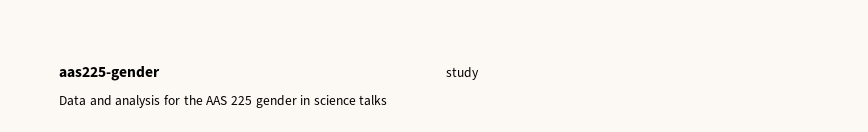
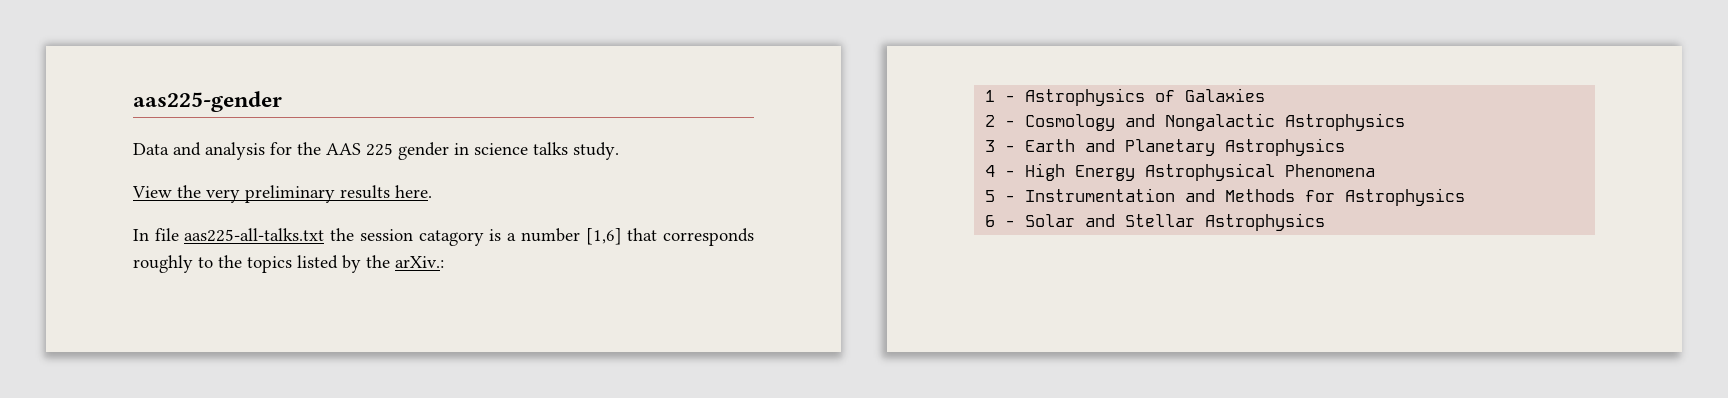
[446,67,479,80] study -> [573,142,619,160] [132,185,432,203] [133,228,755,246] [133,255,444,273] [985,88,1266,106] [985,113,1406,131] [985,138,1346,156] [985,163,1376,181] [985,188,1466,206] [985,213,1326,231] study. // View the very preliminary results here. // In file aas225-all-talks.txt the session catagory is a number [1,6] that corresponds roughly to the topics listed by the arXiv.: // 1 - Astrophysics of Galaxies // 2 - Cosmology and Nongalactic Astrophysics // 3 - Earth and Planetary Astrophysics // 4 - High Energy Astrophysical Phenomena // 5 - Instrumentation and Methods for Astrophysics // 6 - Solar and Stellar Astrophysics

